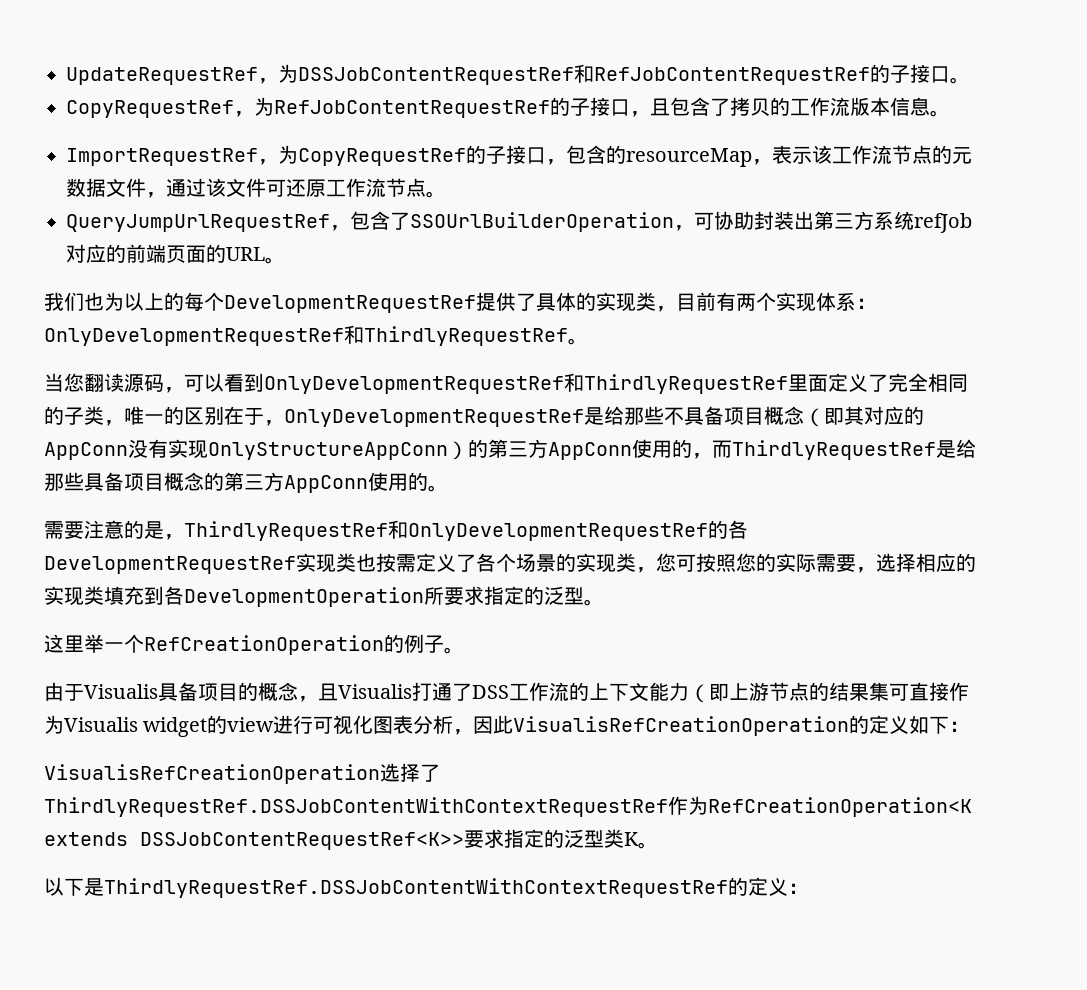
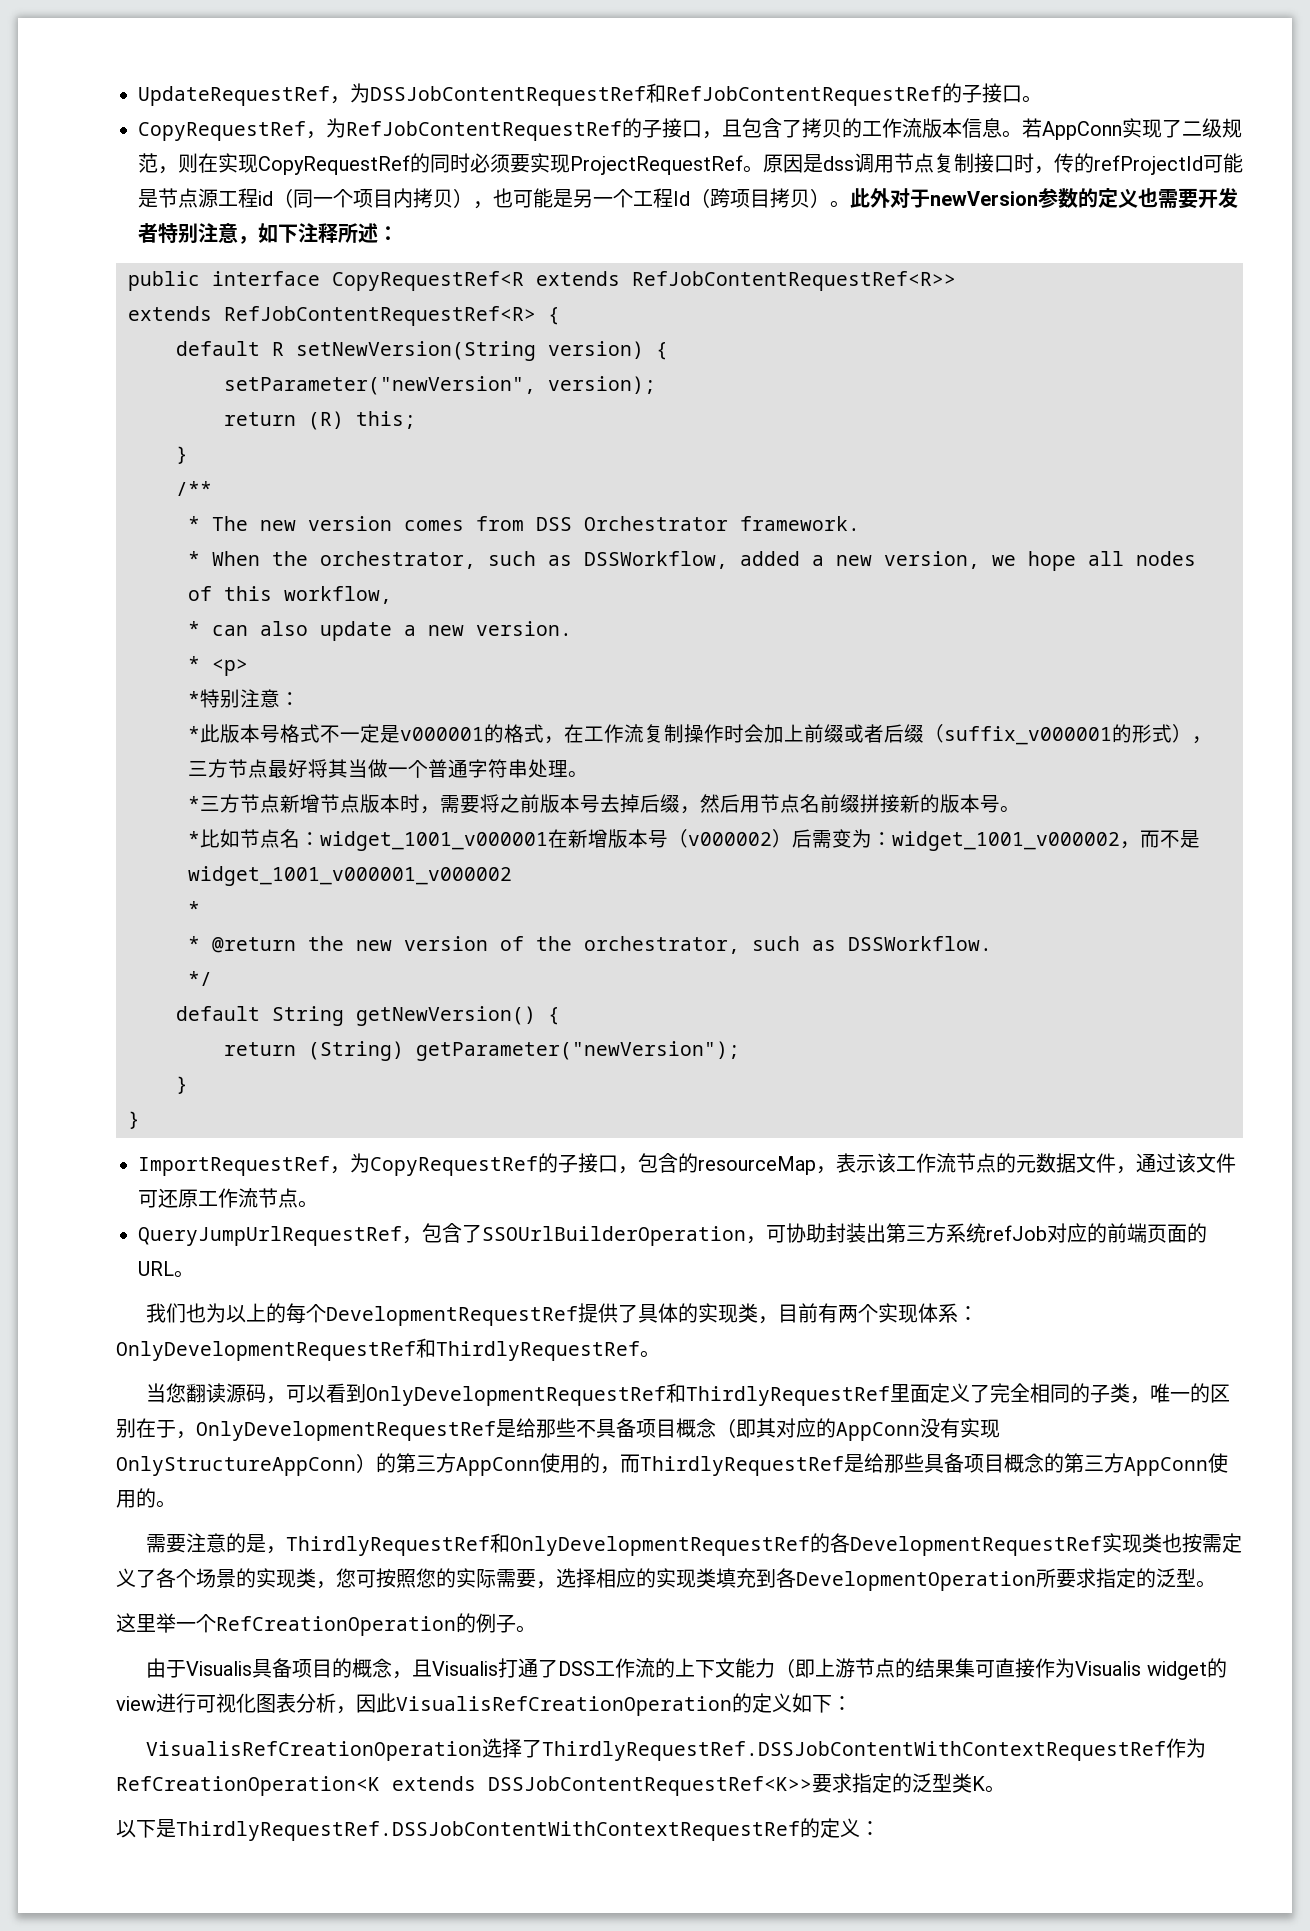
(950, 113) none -> [1022,118,1242,140] [138,153,1243,175] [138,188,1238,209] [138,223,398,244] [128,271,956,291] [128,306,560,326] [176,341,668,361] [224,376,656,395] [224,411,416,430] [176,446,188,464] [176,481,212,496] [188,516,860,531] [188,551,1196,571] [188,586,392,604] [188,621,572,641] [188,656,248,676] [188,689,300,708] [188,724,1212,745] [188,759,588,778] [188,794,1020,814] [188,829,1200,851] [188,866,512,886] [188,901,200,916] [188,936,992,954] [188,971,212,986] [176,1006,560,1026] [224,1041,740,1061] [176,1076,188,1094] [128,1111,140,1129] 若AppConn实现了二级规范，则在实现CopyRequestRef的同时必须要实现ProjectRequestRef。原因是dss调用节点复制接口时，传的refProjectId可能是节点源工程id（同一个项目内拷贝），也可能是另一个工程Id（跨项目拷贝）。此外对于newVersion参数的定义也需要开发者特别注意，如下注释所述： // public interface CopyRequestRef<R extends RefJobContentRequestRef<R>> // extends RefJobContentRequestRef<R> { // default R setNewVersion(String version) { // setParameter("newVersion", version); // return (R) this; // } // /** // * The new version comes from DSS Orchestrator framework. // * When the orchestrator, such as DSSWorkflow, added a new version, we hope all nodes of this workflow, // * can also update a new version. // * <p> // *特别注意： // *此版本号格式不一定是v000001的格式，在工作流复制操作时会加上前缀或者后缀（suffix_v000001的形式），三方节点最好将其当做一个普通字符串处理。 // *三方节点新增节点版本时，需要将之前版本号去掉后缀，然后用节点名前缀拼接新的版本号。 // *比如节点名：widget_1001_v000001在新增版本号（v000002）后需变为：widget_1001_v000002，而不是widget_1001_v000001_v000002 // * // * @return the new version of the orchestrator, such as DSSWorkflow. // */ // default String getNewVersion() { // return (String) getParameter("newVersion"); // } // }

